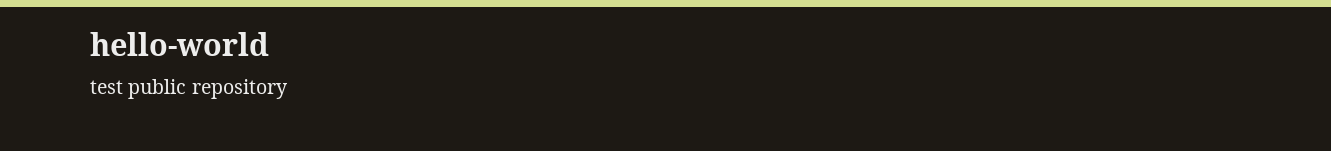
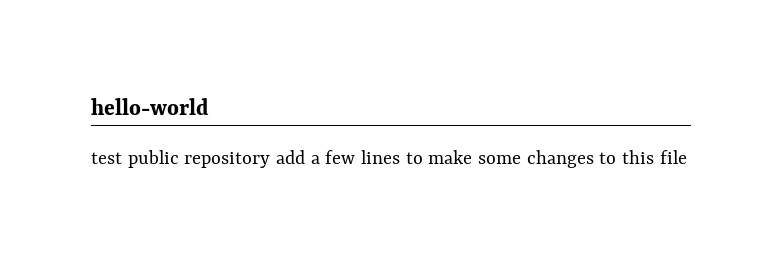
(288, 89) none -> [276,150,687,168] add a few lines to make some changes to this file

